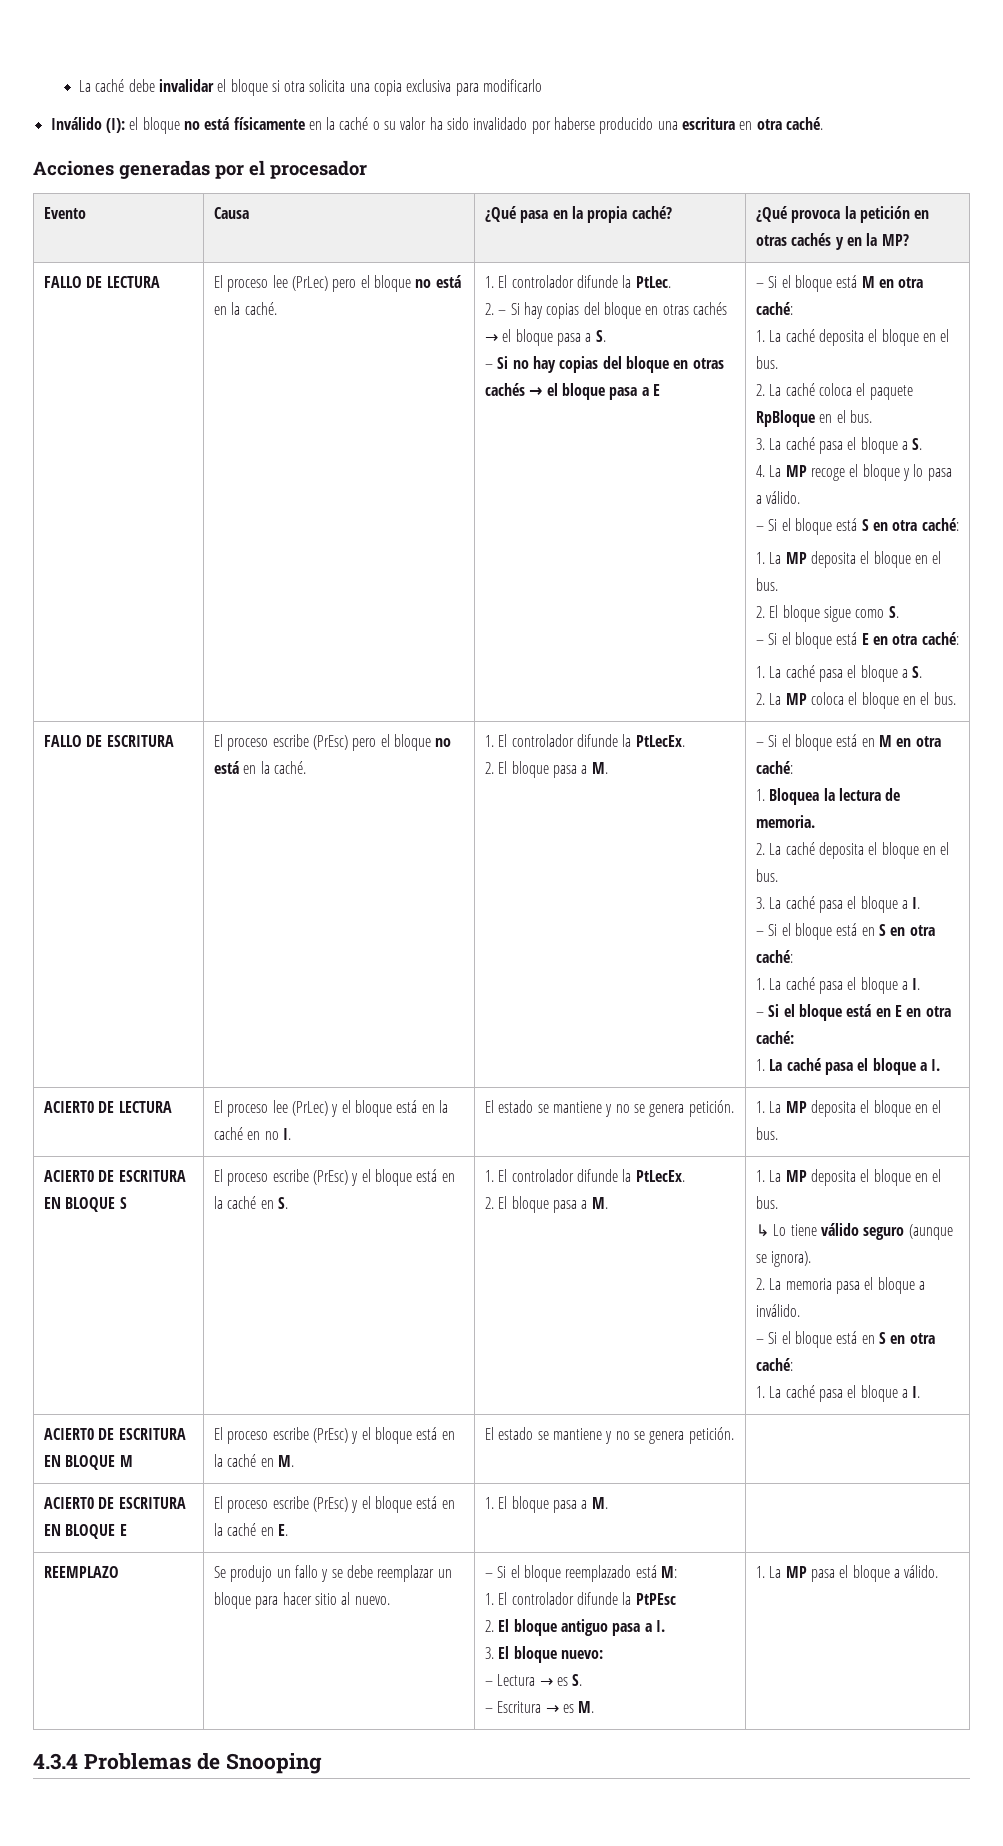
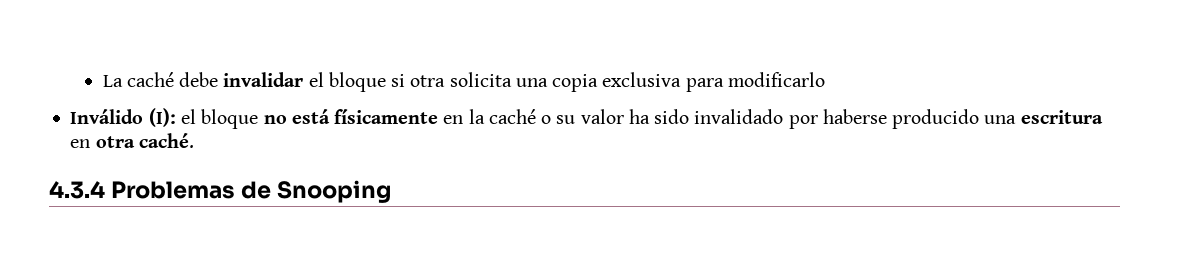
[33,160,367,179] [44,207,87,219] [214,207,250,219] [485,206,672,223] [756,206,930,223] [756,233,909,250] [44,276,160,288] [214,275,461,292] [214,302,277,315] [485,275,671,288] [485,302,727,319] [485,329,606,346] [485,356,724,373] [485,383,660,400] [756,275,924,292] [756,302,794,315] [756,329,950,346] [756,356,779,369] [756,383,913,400] [756,410,872,427] [756,437,923,454] [756,464,952,481] [756,491,801,504] [756,518,959,535] [756,551,942,568] [756,578,779,591] [756,605,899,622] [756,632,959,649] [756,665,923,682] [756,692,956,709] [44,735,174,747] [214,734,452,751] [214,761,306,774] [485,734,685,747] [485,761,608,778] [756,734,941,751] [756,761,794,774] [756,788,901,805] [756,815,816,828] [756,842,950,859] [756,869,779,882] [756,896,921,913] [756,923,935,940] [756,950,794,963] [756,977,921,994] [756,1004,951,1021] [756,1031,795,1044] [756,1058,941,1075] [44,1101,172,1113] [214,1100,448,1117] [214,1127,291,1140] [485,1100,734,1117] [756,1100,942,1117] [756,1127,779,1140] [44,1170,186,1182] [44,1197,127,1212] [214,1169,455,1186] [214,1196,288,1209] [485,1169,685,1182] [485,1196,608,1213] [756,1169,942,1186] [756,1196,779,1209] [756,1223,953,1240] [756,1251,812,1267] [756,1277,925,1294] [756,1304,801,1317] [756,1331,935,1348] [756,1358,794,1371] [756,1385,921,1402] [44,1428,186,1440] [44,1455,133,1470] [214,1427,455,1444] [214,1454,294,1467] [485,1427,734,1444] [44,1497,186,1509] [44,1524,127,1539] [214,1496,455,1513] [214,1523,288,1536] [485,1496,608,1513] [44,1566,120,1578] [214,1565,452,1582] [214,1592,390,1609] [485,1565,677,1582] [485,1592,676,1605] [485,1619,665,1636] [485,1646,603,1663] [485,1674,583,1686] [485,1701,595,1713] [756,1565,939,1582] // Acciones generadas por el procesador // Evento | Causa | ¿Qué pasa en la propia caché? | ¿Qué provoca la petición en otras cachés y en la MP? // FALLO DE LECTURA | El proceso lee (PrLec) pero el bloque no está en la caché. | 1. El controlador difunde la PtLec. // 2. – Si hay copias del bloque en otras cachés → el bloque pasa a S. // – Si no hay copias del bloque en otras cachés → el bloque pasa a E | – Si el bloque está M en otra caché: // 1. La caché deposita el bloque en el bus. // 2. La caché coloca el paquete RpBloque en el bus. // 3. La caché pasa el bloque a S. // 4. La MP recoge el bloque y lo pasa a válido. // – Si el bloque está S en otra caché: // 1. La MP deposita el bloque en el bus. // 2. El bloque sigue como S. // – Si el bloque está E en otra caché: // 1. La caché pasa el bloque a S. // 2. La MP coloca el bloque en el bus. // FALLO DE ESCRITURA | El proceso escribe (PrEsc) pero el bloque no está en la caché. | 1. El controlador difunde la PtLecEx. // 2. El bloque pasa a M. | – Si el bloque está en M en otra caché: // 1. Bloquea la lectura de memoria. // 2. La caché deposita el bloque en el bus. // 3. La caché pasa el bloque a I. // – Si el bloque está en S en otra caché: // 1. La caché pasa el bloque a I. // – Si el bloque está en E en otra caché: // 1. La caché pasa el bloque a I. // ACIERT0 DE LECTURA | El proceso lee (PrLec) y el bloque está en la caché en no I. | El estado se mantiene y no se genera petición. | 1. La MP deposita el bloque en el bus. // ACIERT0 DE ESCRITURA EN BLOQUE S | El proceso escribe (PrEsc) y el bloque está en la caché en S. | 1. El controlador difunde la PtLecEx. // 2. El bloque pasa a M. | 1. La MP deposita el bloque en el bus. // ↳ Lo tiene válido seguro (aunque se ignora). // 2. La memoria pasa el bloque a inválido. // – Si el bloque está en S en otra caché: // 1. La caché pasa el bloque a I. // ACIERT0 DE ESCRITURA EN BLOQUE M | El proceso escribe (PrEsc) y el bloque está en la caché en M. | El estado se mantiene y no se genera petición. | // ACIERT0 DE ESCRITURA EN BLOQUE E | El proceso escribe (PrEsc) y el bloque está en la caché en E. | 1. El bloque pasa a M. | // REEMPLAZO | Se produjo un fallo y se debe reemplazar un bloque para hacer sitio al nuevo. | – Si el bloque reemplazado está M: // 1. El controlador difunde la PtPEsc // 2. El bloque antiguo pasa a I. // 3. El bloque nuevo: // – Lectura → es S. // – Escritura → es M. | 1. La MP pasa el bloque a válido. -> (194, 140) none

